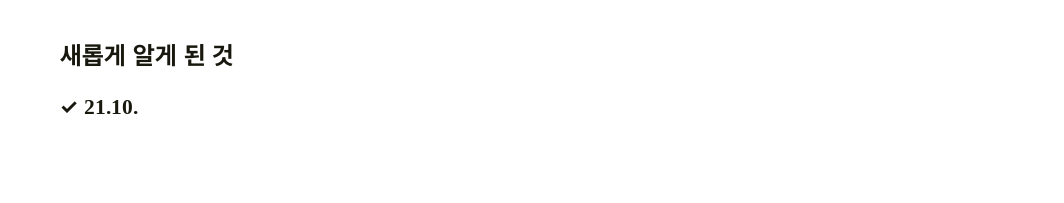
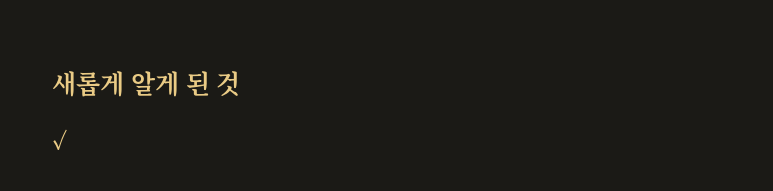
[83,100,138,114] 21.10. -> (68, 139) none

